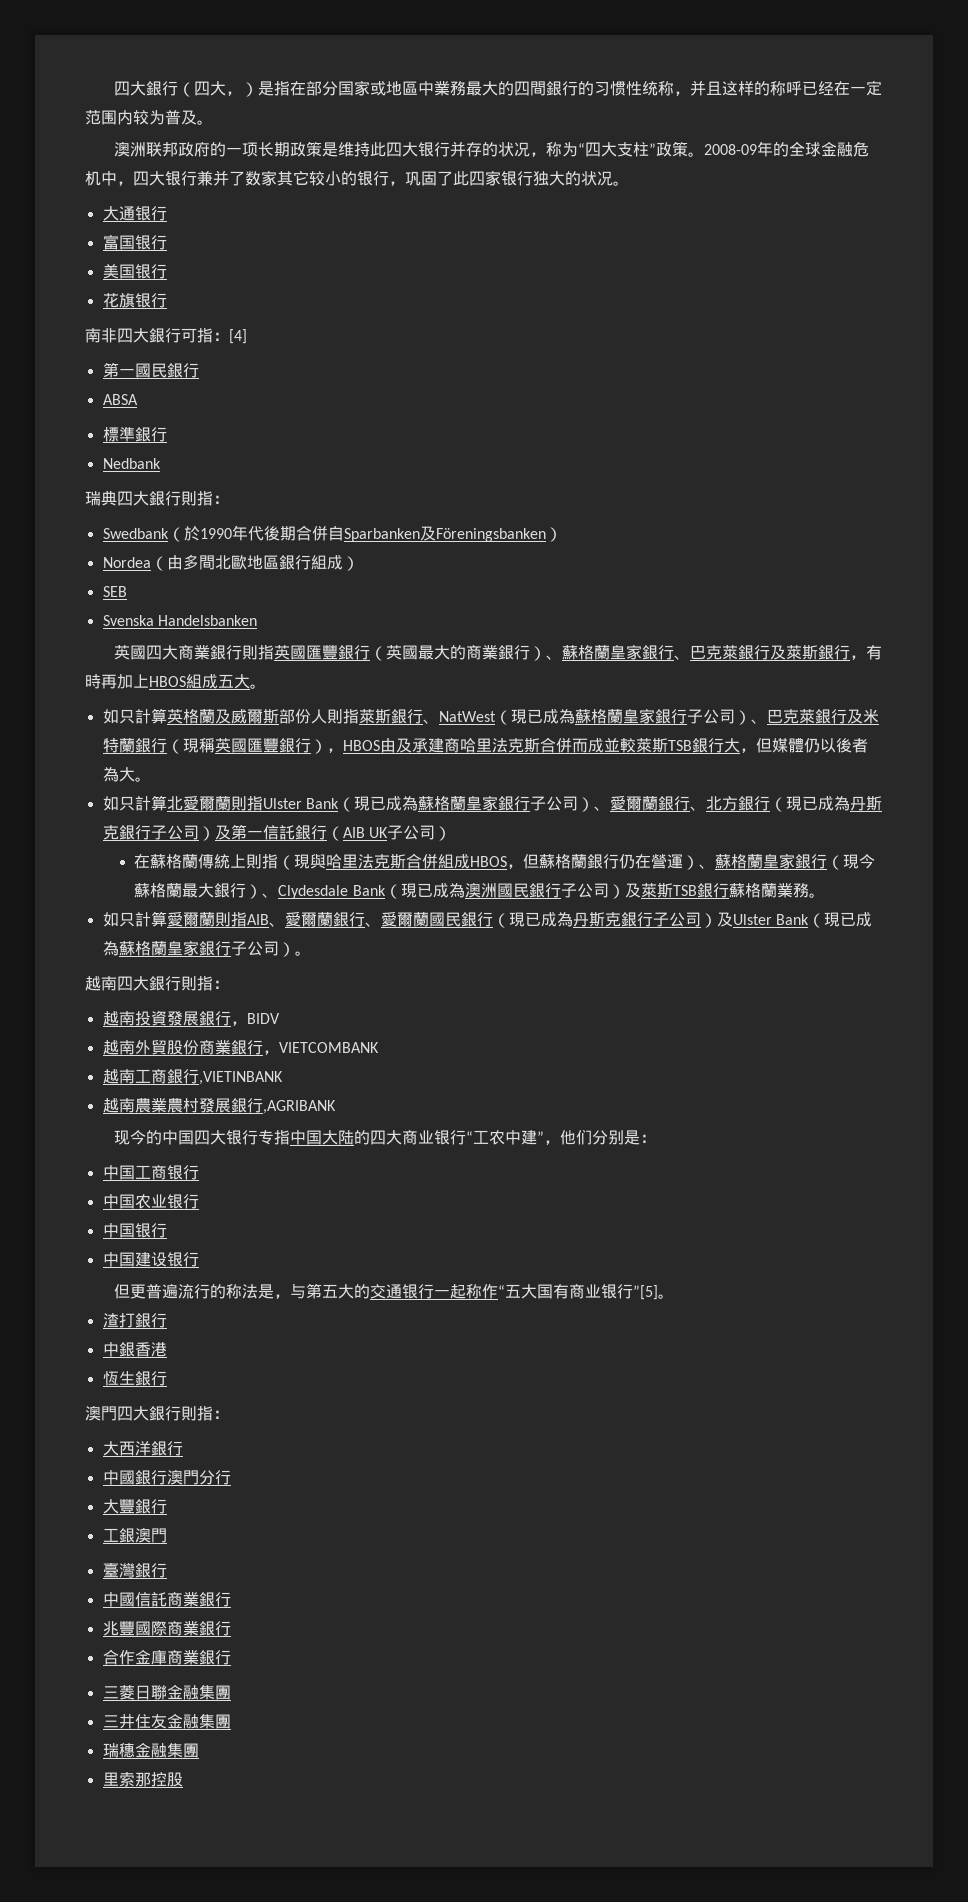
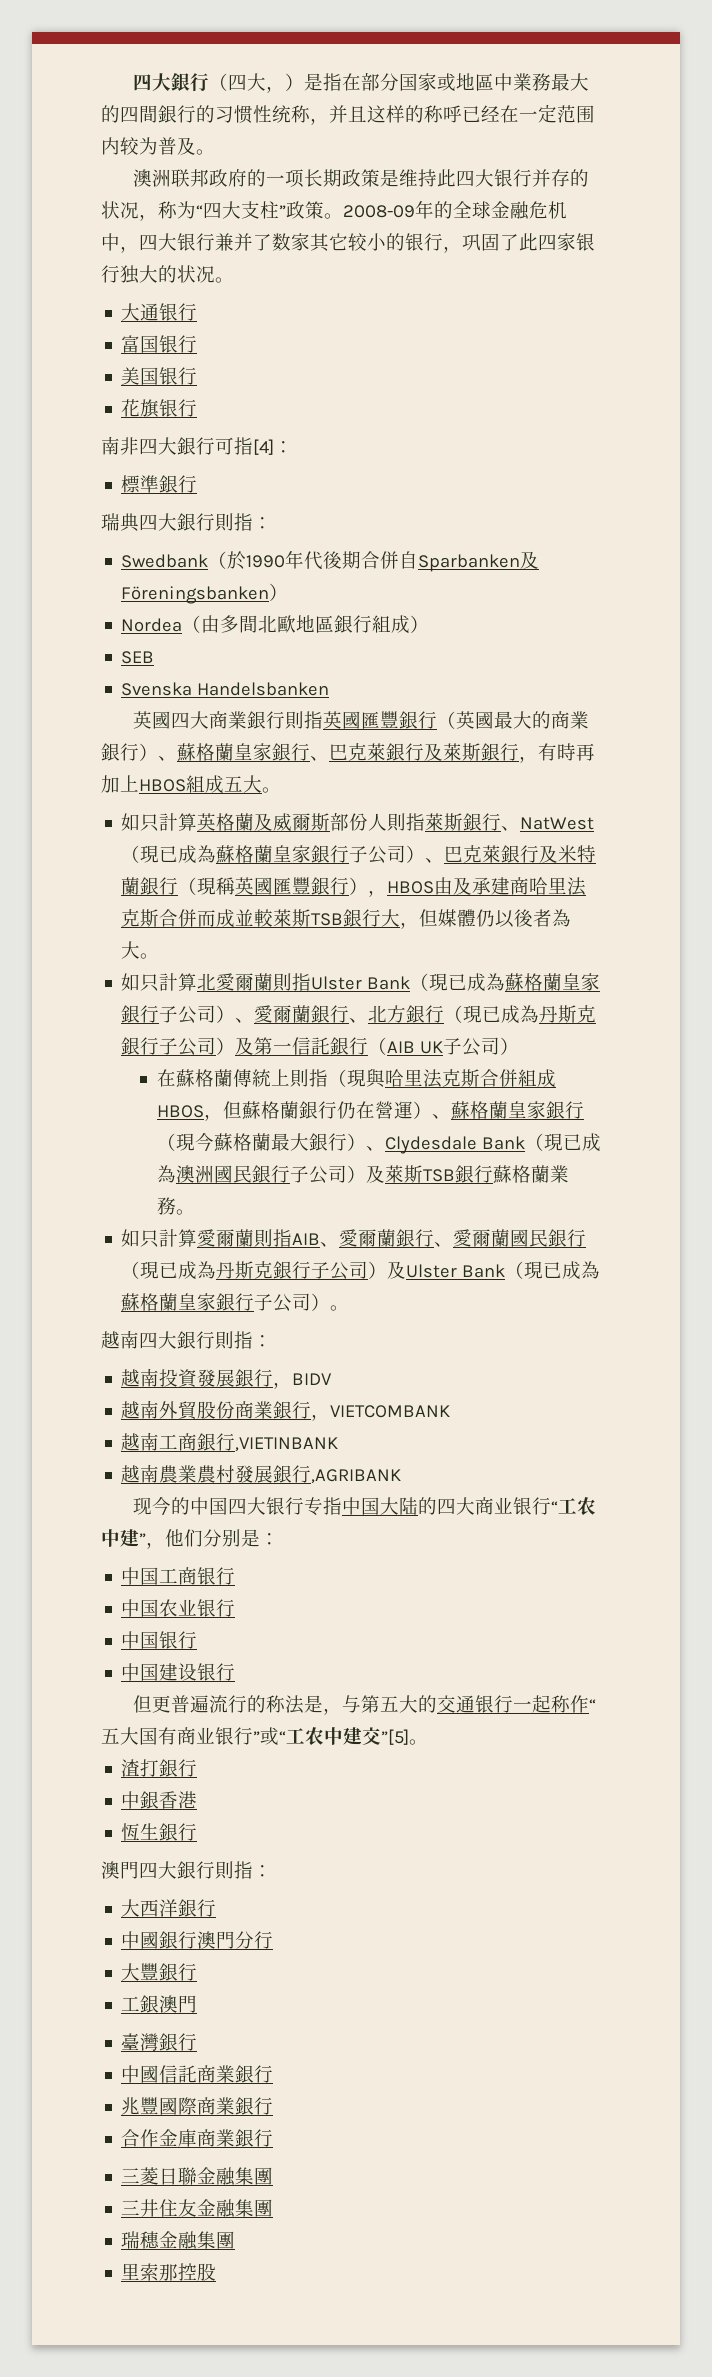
[213,329,247,344] [102,362,199,378] [102,394,138,405] ：[4] // 第一國民銀行 // ABSA -> [253,439,293,455] [4]：
[102,458,161,469] // Nedbank -> (198, 484) none
(634, 1291) none -> [253,1727,381,1746] ”或“工农中建交

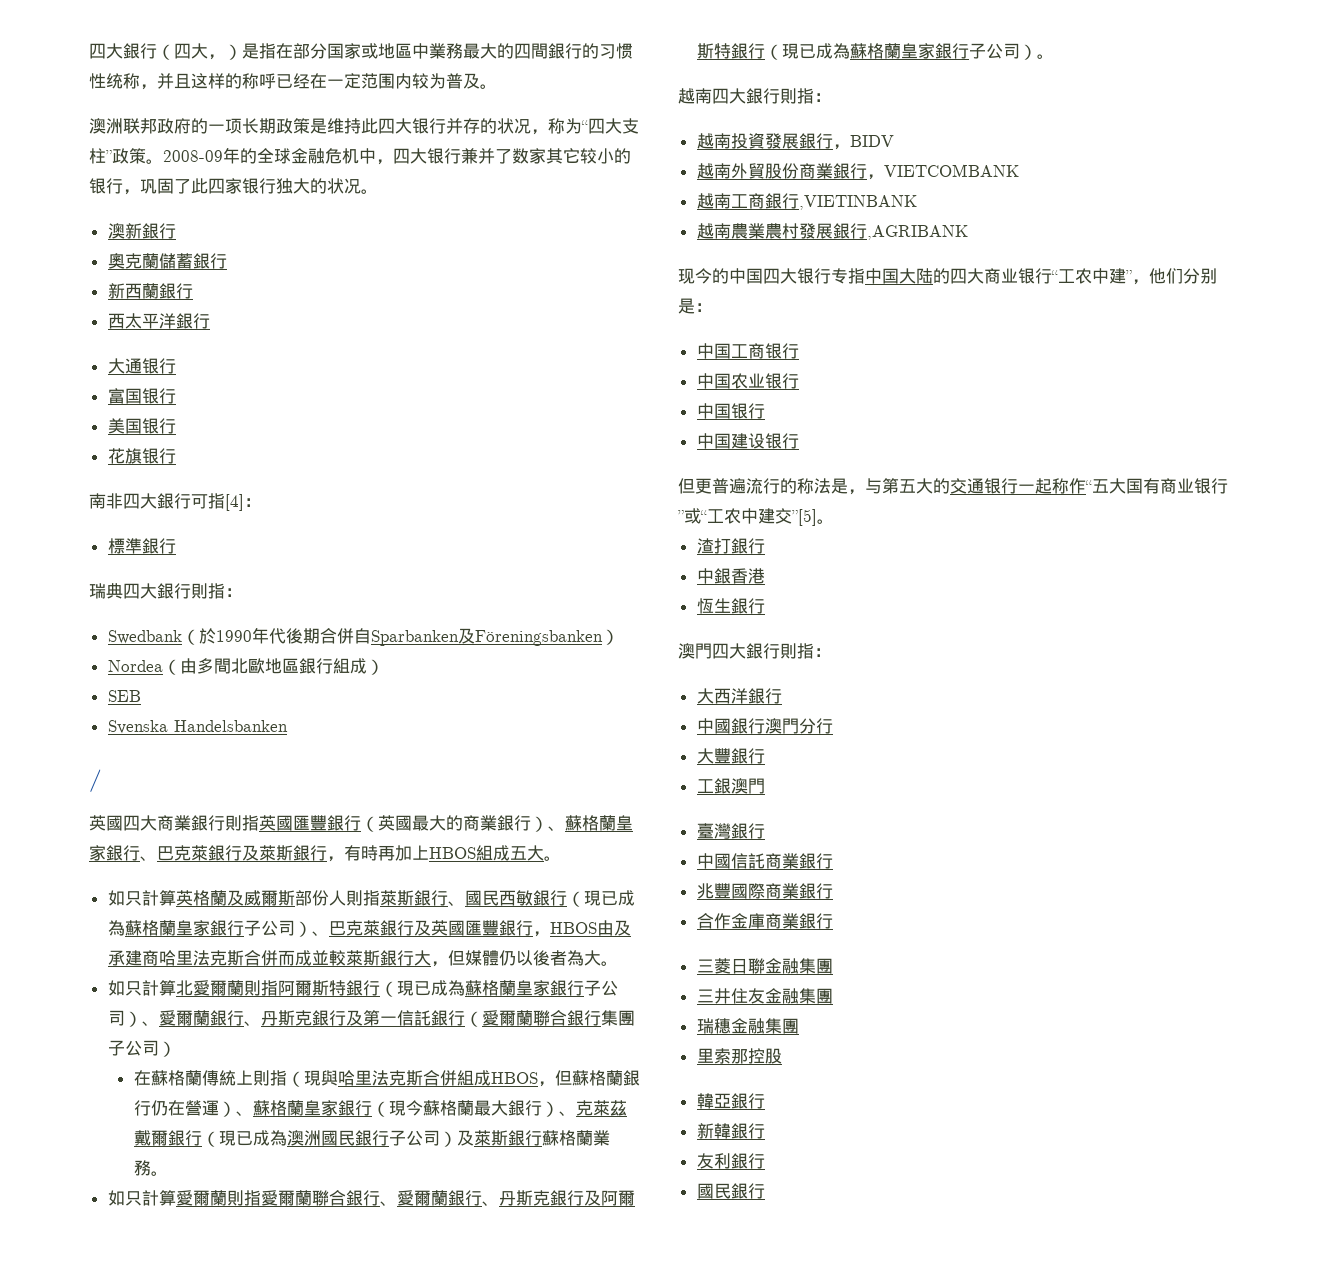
(234, 280) none -> [107,223,176,239] [107,253,227,269] [107,283,193,299] [107,313,210,329] // 澳新銀行 // 奧克蘭儲蓄銀行 // 新西蘭銀行 // 西太平洋銀行
(330, 689) none -> [89,769,102,792] // /
[520,817,595,830] NatWest -> [464,890,567,906] 國民西敏銀行
[558,845,597,863] [121,877,369,895] 米特蘭銀行（現稱英國匯豐銀行） -> [430,920,533,936] 英國匯豐銀行
[311,913,344,926] TSB -> (380, 958) none
[311,976,411,990] Ulster Bank -> [277,980,380,996] 阿爾斯特銀行
[368,1005,597,1024] [121,1037,236,1056] 北方銀行（現已成為丹斯克銀行子公司） -> [260,1010,346,1026] 丹斯克銀行
[387,1041,444,1054] AIB UK -> [481,1010,635,1026] 愛爾蘭聯合銀行集團
[385,1136,526,1154] Clydesdale Bank -> [575,1100,627,1116] [133,1130,202,1146] 克萊茲戴爾銀行
[423,1169,456,1182] TSB -> (508, 1138) none
[292,1229,587,1247] [121,1261,506,1280] AIB、愛爾蘭銀行、愛爾蘭國民銀行（現已成為丹斯克銀行子公司）及Ulster Bank -> [260,1190,635,1206] [696,43,765,59] 愛爾蘭聯合銀行、愛爾蘭銀行、丹斯克銀行及阿爾斯特銀行
(217, 2272) none -> [696,1093,765,1109] [696,1123,765,1139] [696,1153,765,1169] [696,1183,765,1199] // 韓亞銀行 // 新韓銀行 // 友利銀行 // 國民銀行

